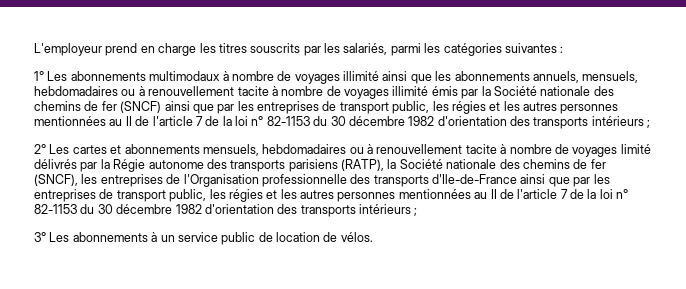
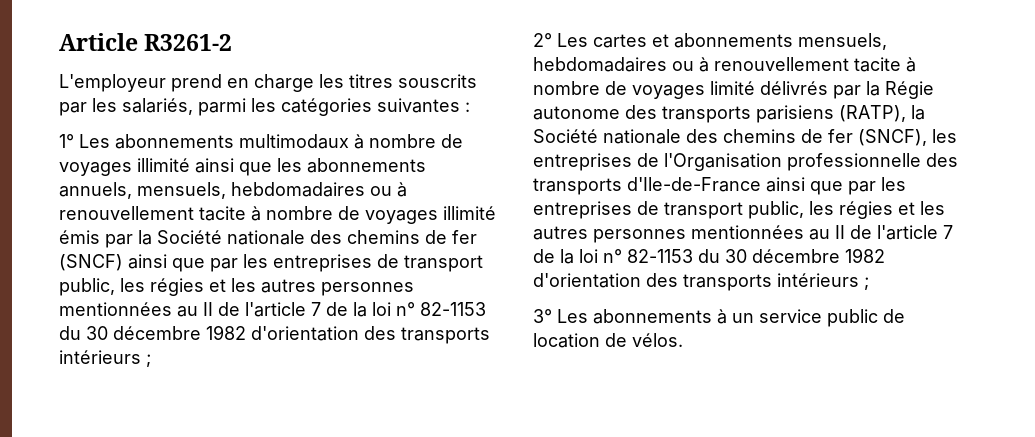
(34, 49) none -> [59,33,233,51] Article R3261-2 //

